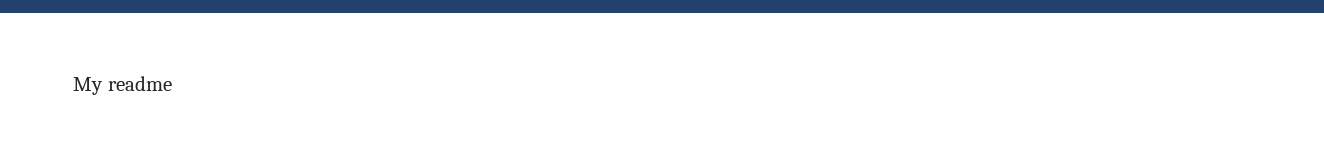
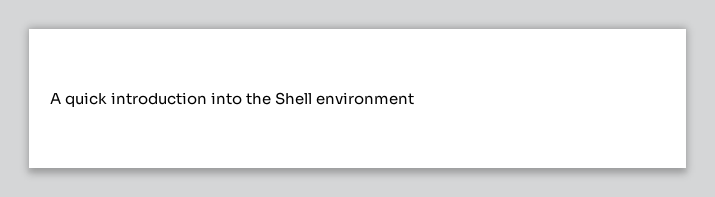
[73,76,172,95] My readme -> [50,92,415,107] A quick introduction into the Shell environment

